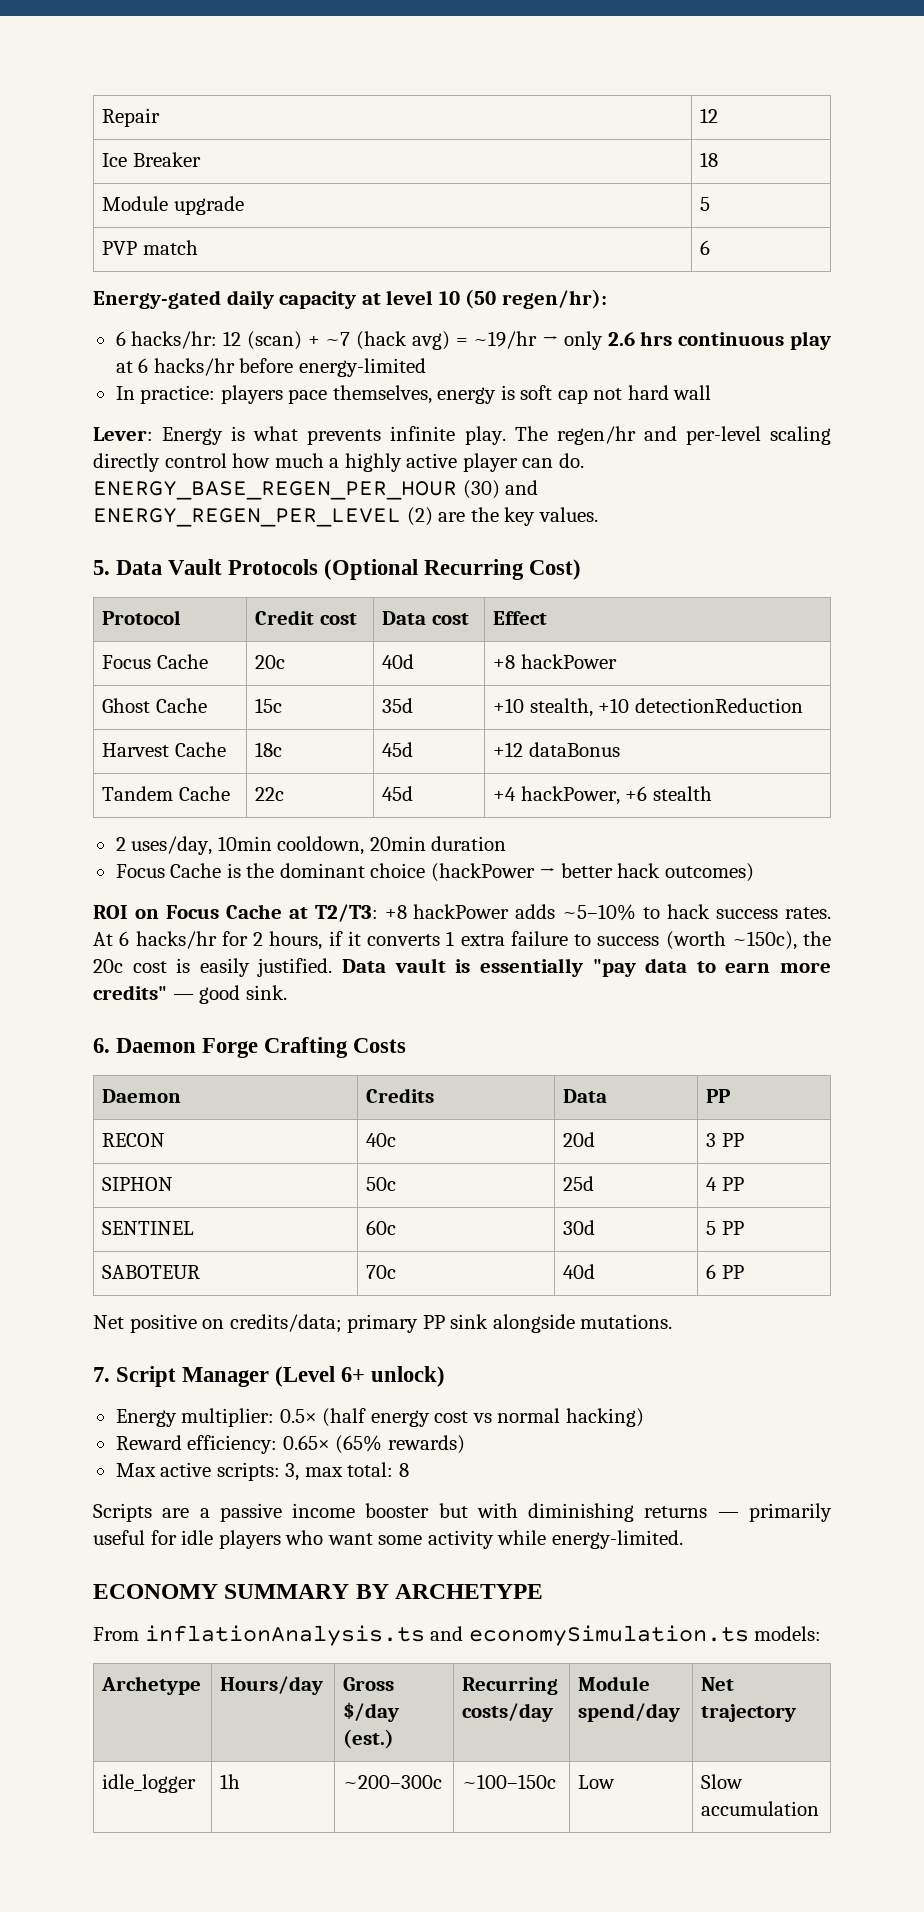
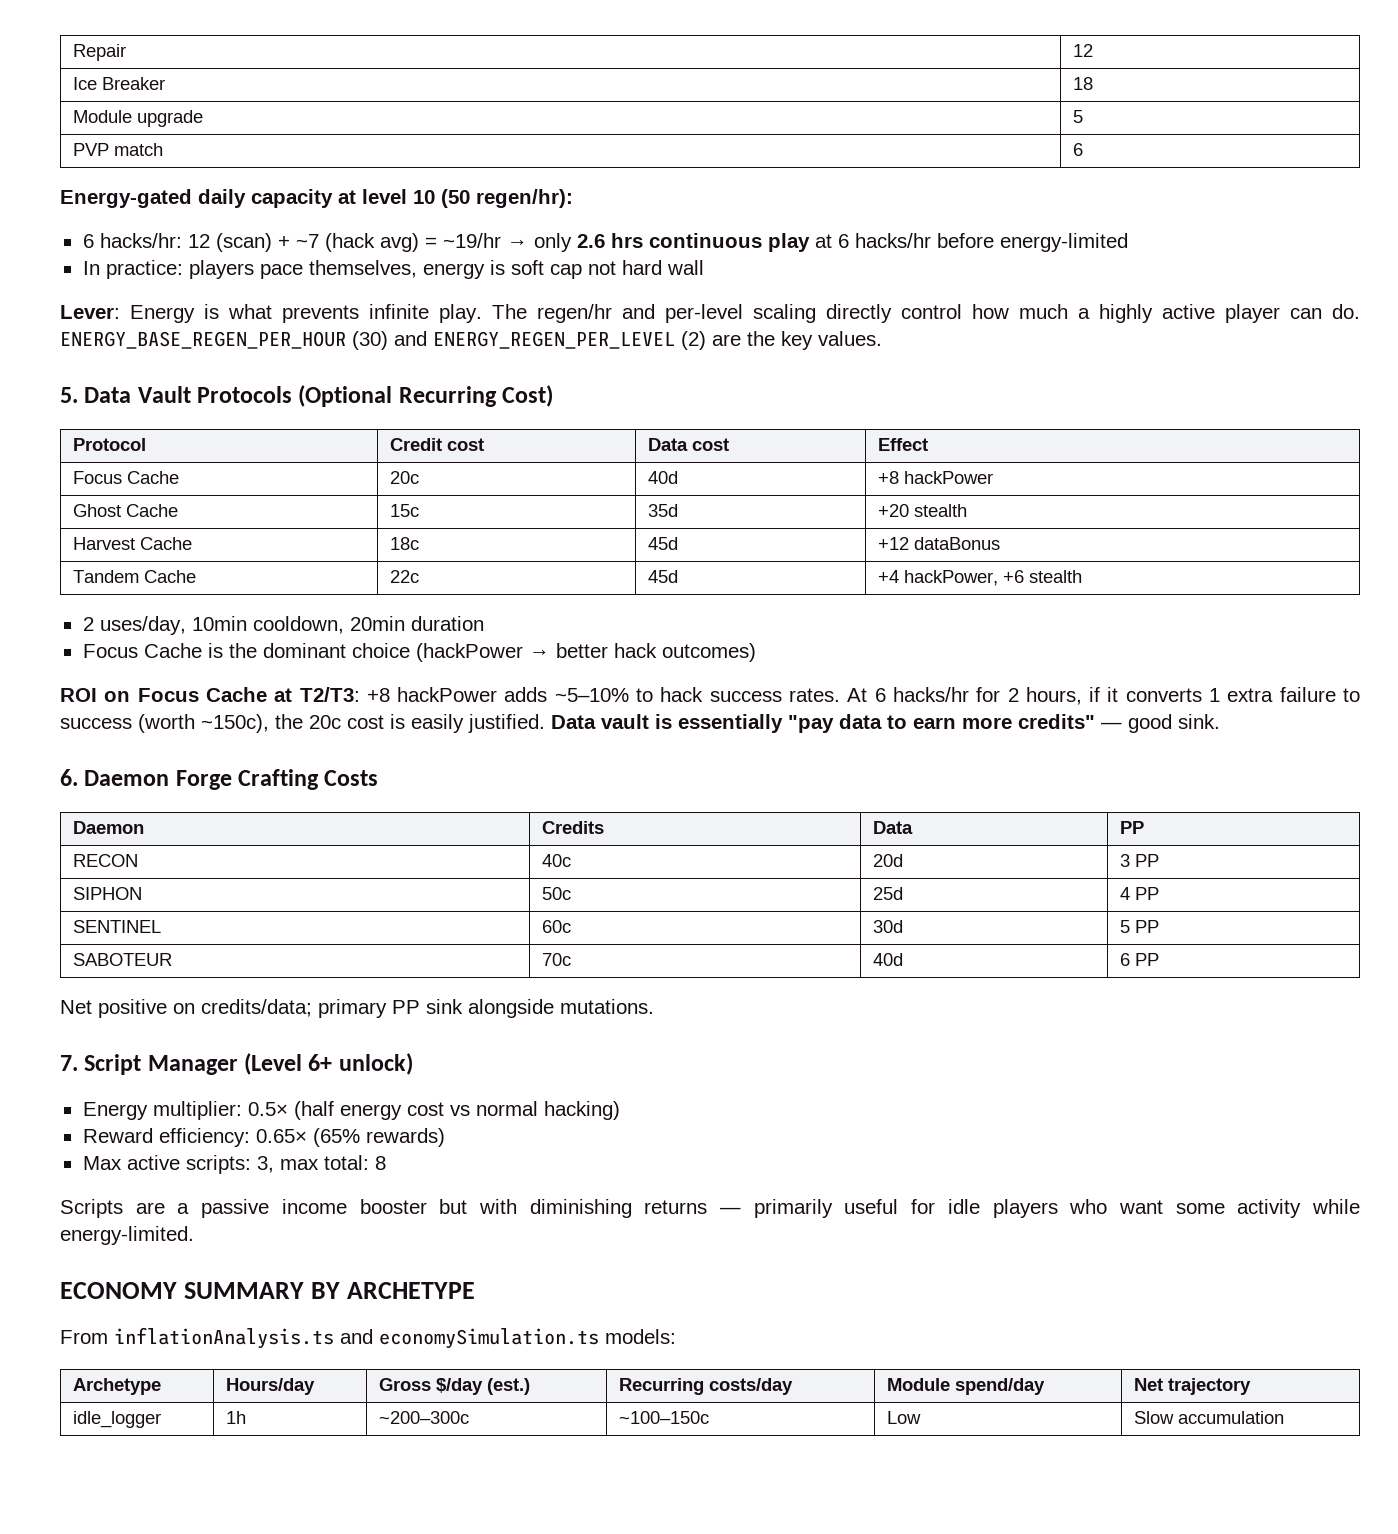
[493,698,803,717] +10 stealth, +10 detectionReduction -> [878,504,968,517] +20 stealth

